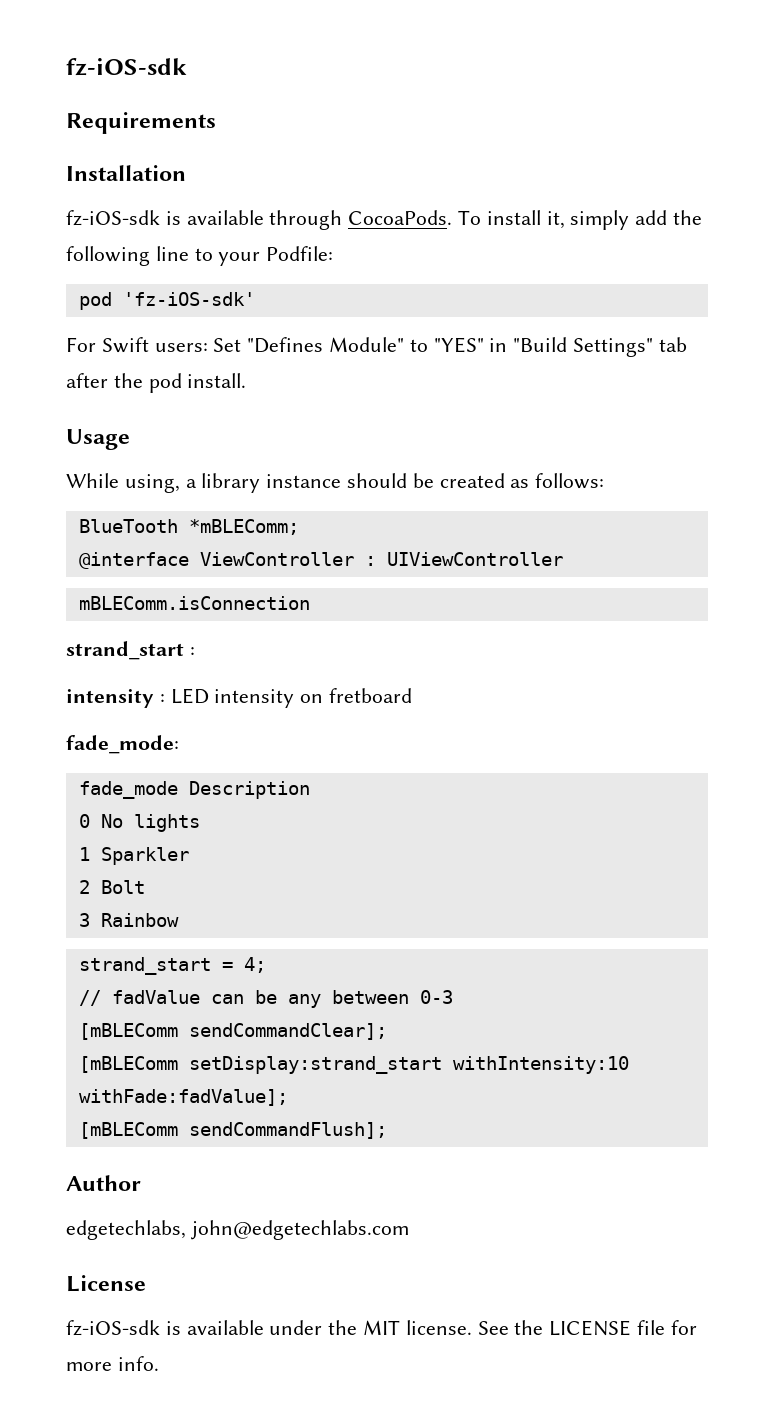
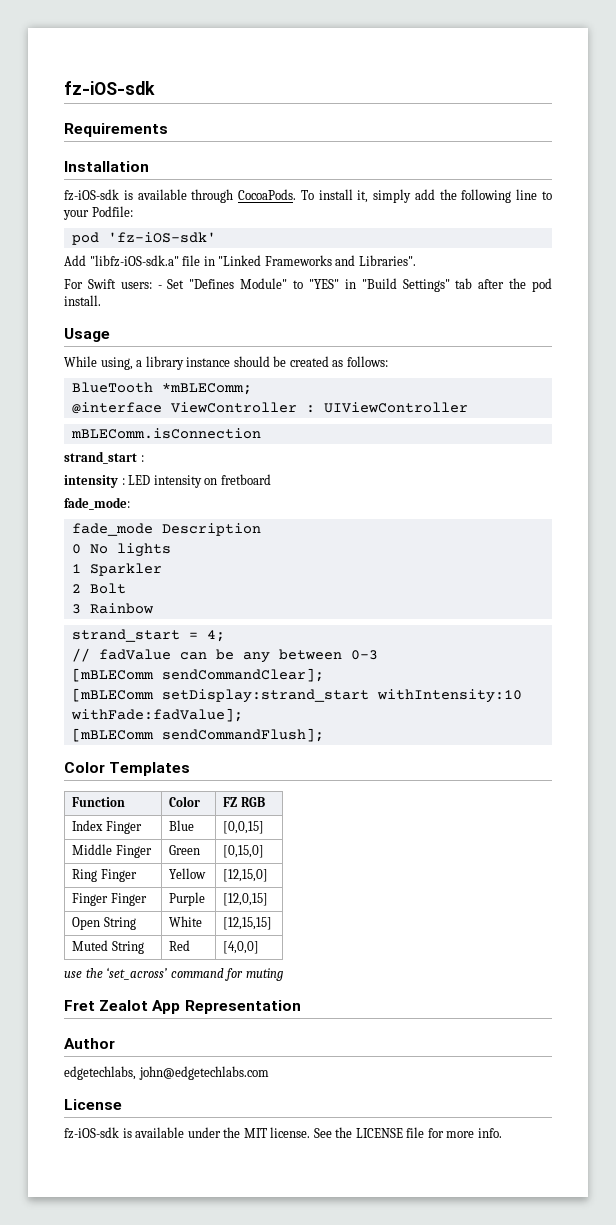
(255, 299) none -> [64,255,416,267] // Add "libfz-iOS-sdk.a" file in "Linked Frameworks and Libraries".
(208, 347) none -> [157,285,162,289] -
(387, 1130) none -> [64,762,191,776] [72,797,126,807] [169,796,201,807] [223,797,265,807] [72,820,142,834] [169,820,195,831] [223,821,265,834] [72,844,152,858] [169,845,201,855] [223,845,265,858] [72,869,137,882] [169,868,207,879] [223,869,269,882] [72,893,147,906] [169,892,206,906] [223,893,269,906] [72,917,136,930] [169,916,203,927] [223,917,273,930] [72,940,144,954] [169,940,191,951] [223,941,260,954] [64,967,283,981] [64,1000,301,1014] // Color Templates // Function | Color | FZ RGB // Index Finger | Blue | [0,0,15] // Middle Finger | Green | [0,15,0] // Ring Finger | Yellow | [12,15,0] // Finger Finger | Purple | [12,0,15] // Open String | White | [12,15,15] // Muted String | Red | [4,0,0] // use the ‘set_across’ command for muting // Fret Zealot App Representation

